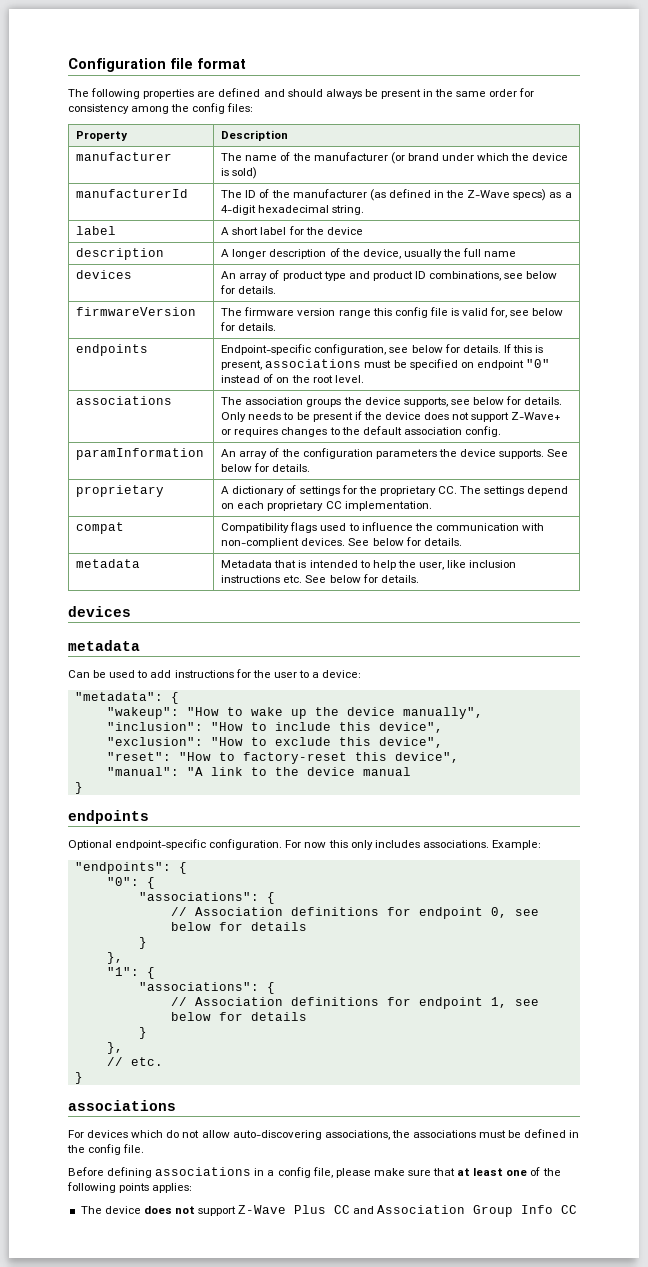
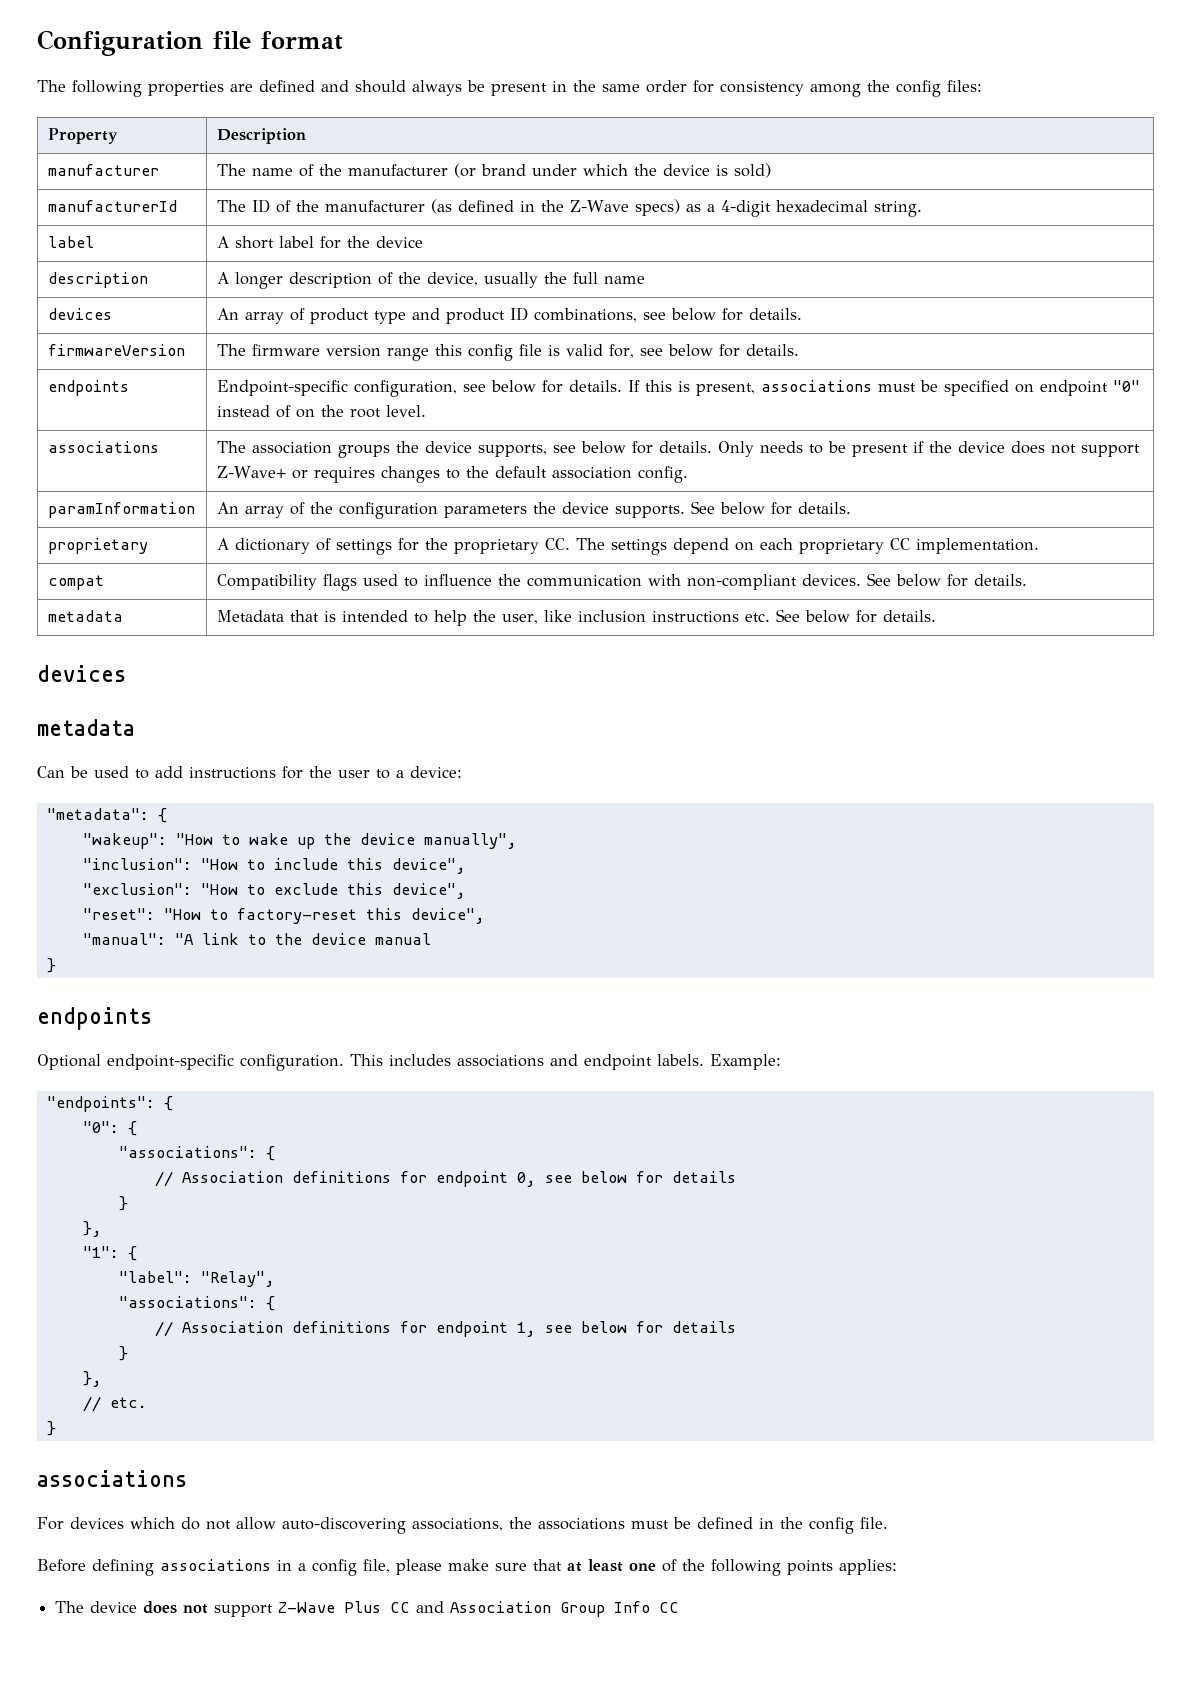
[221,538,300,548] non-complient -> [686,574,797,590] non-compliant
[285,840,489,850] For now this only includes associations. -> [350,1054,704,1070] This includes associations and endpoint labels.
(155, 973) none -> [118,1271,275,1287] // "label": "Relay",

